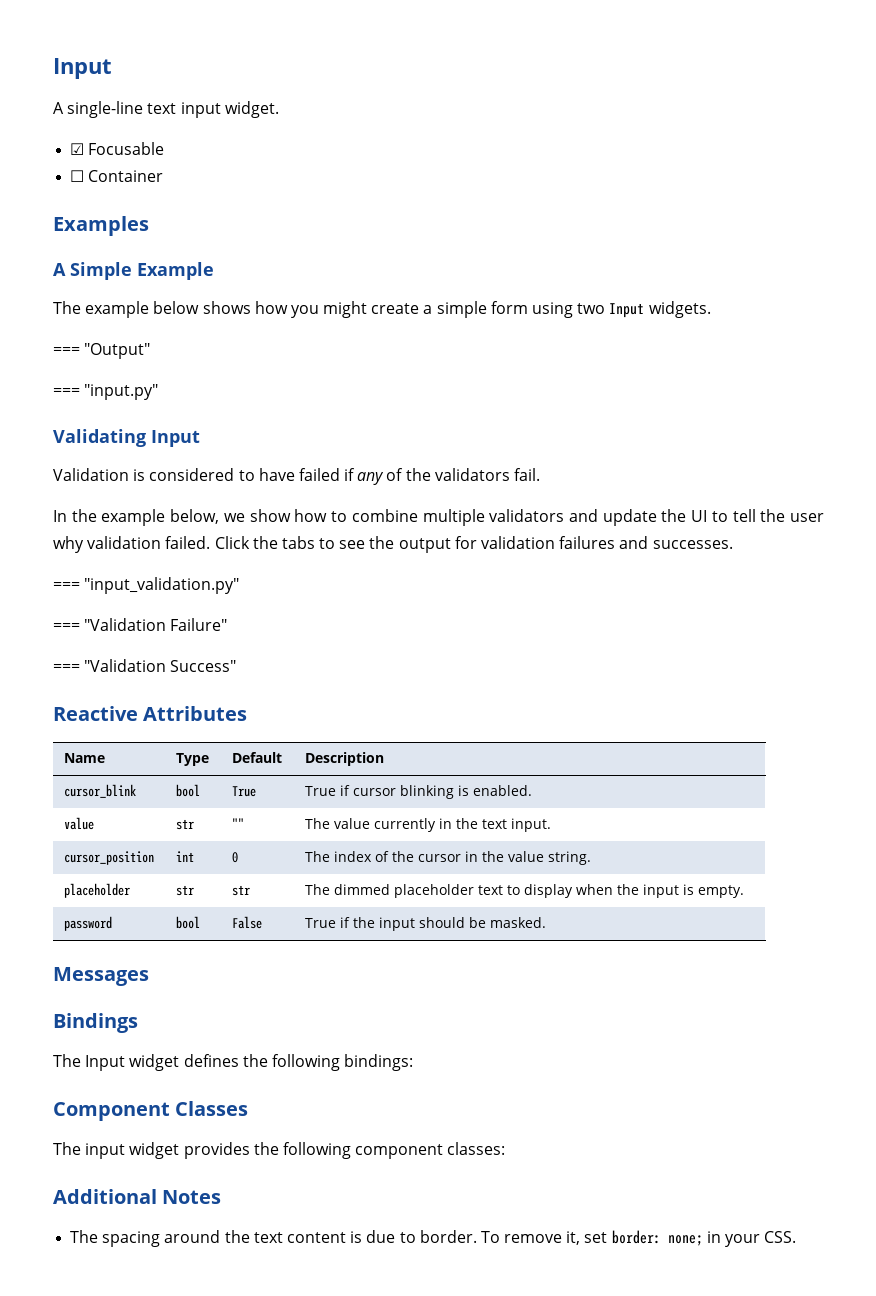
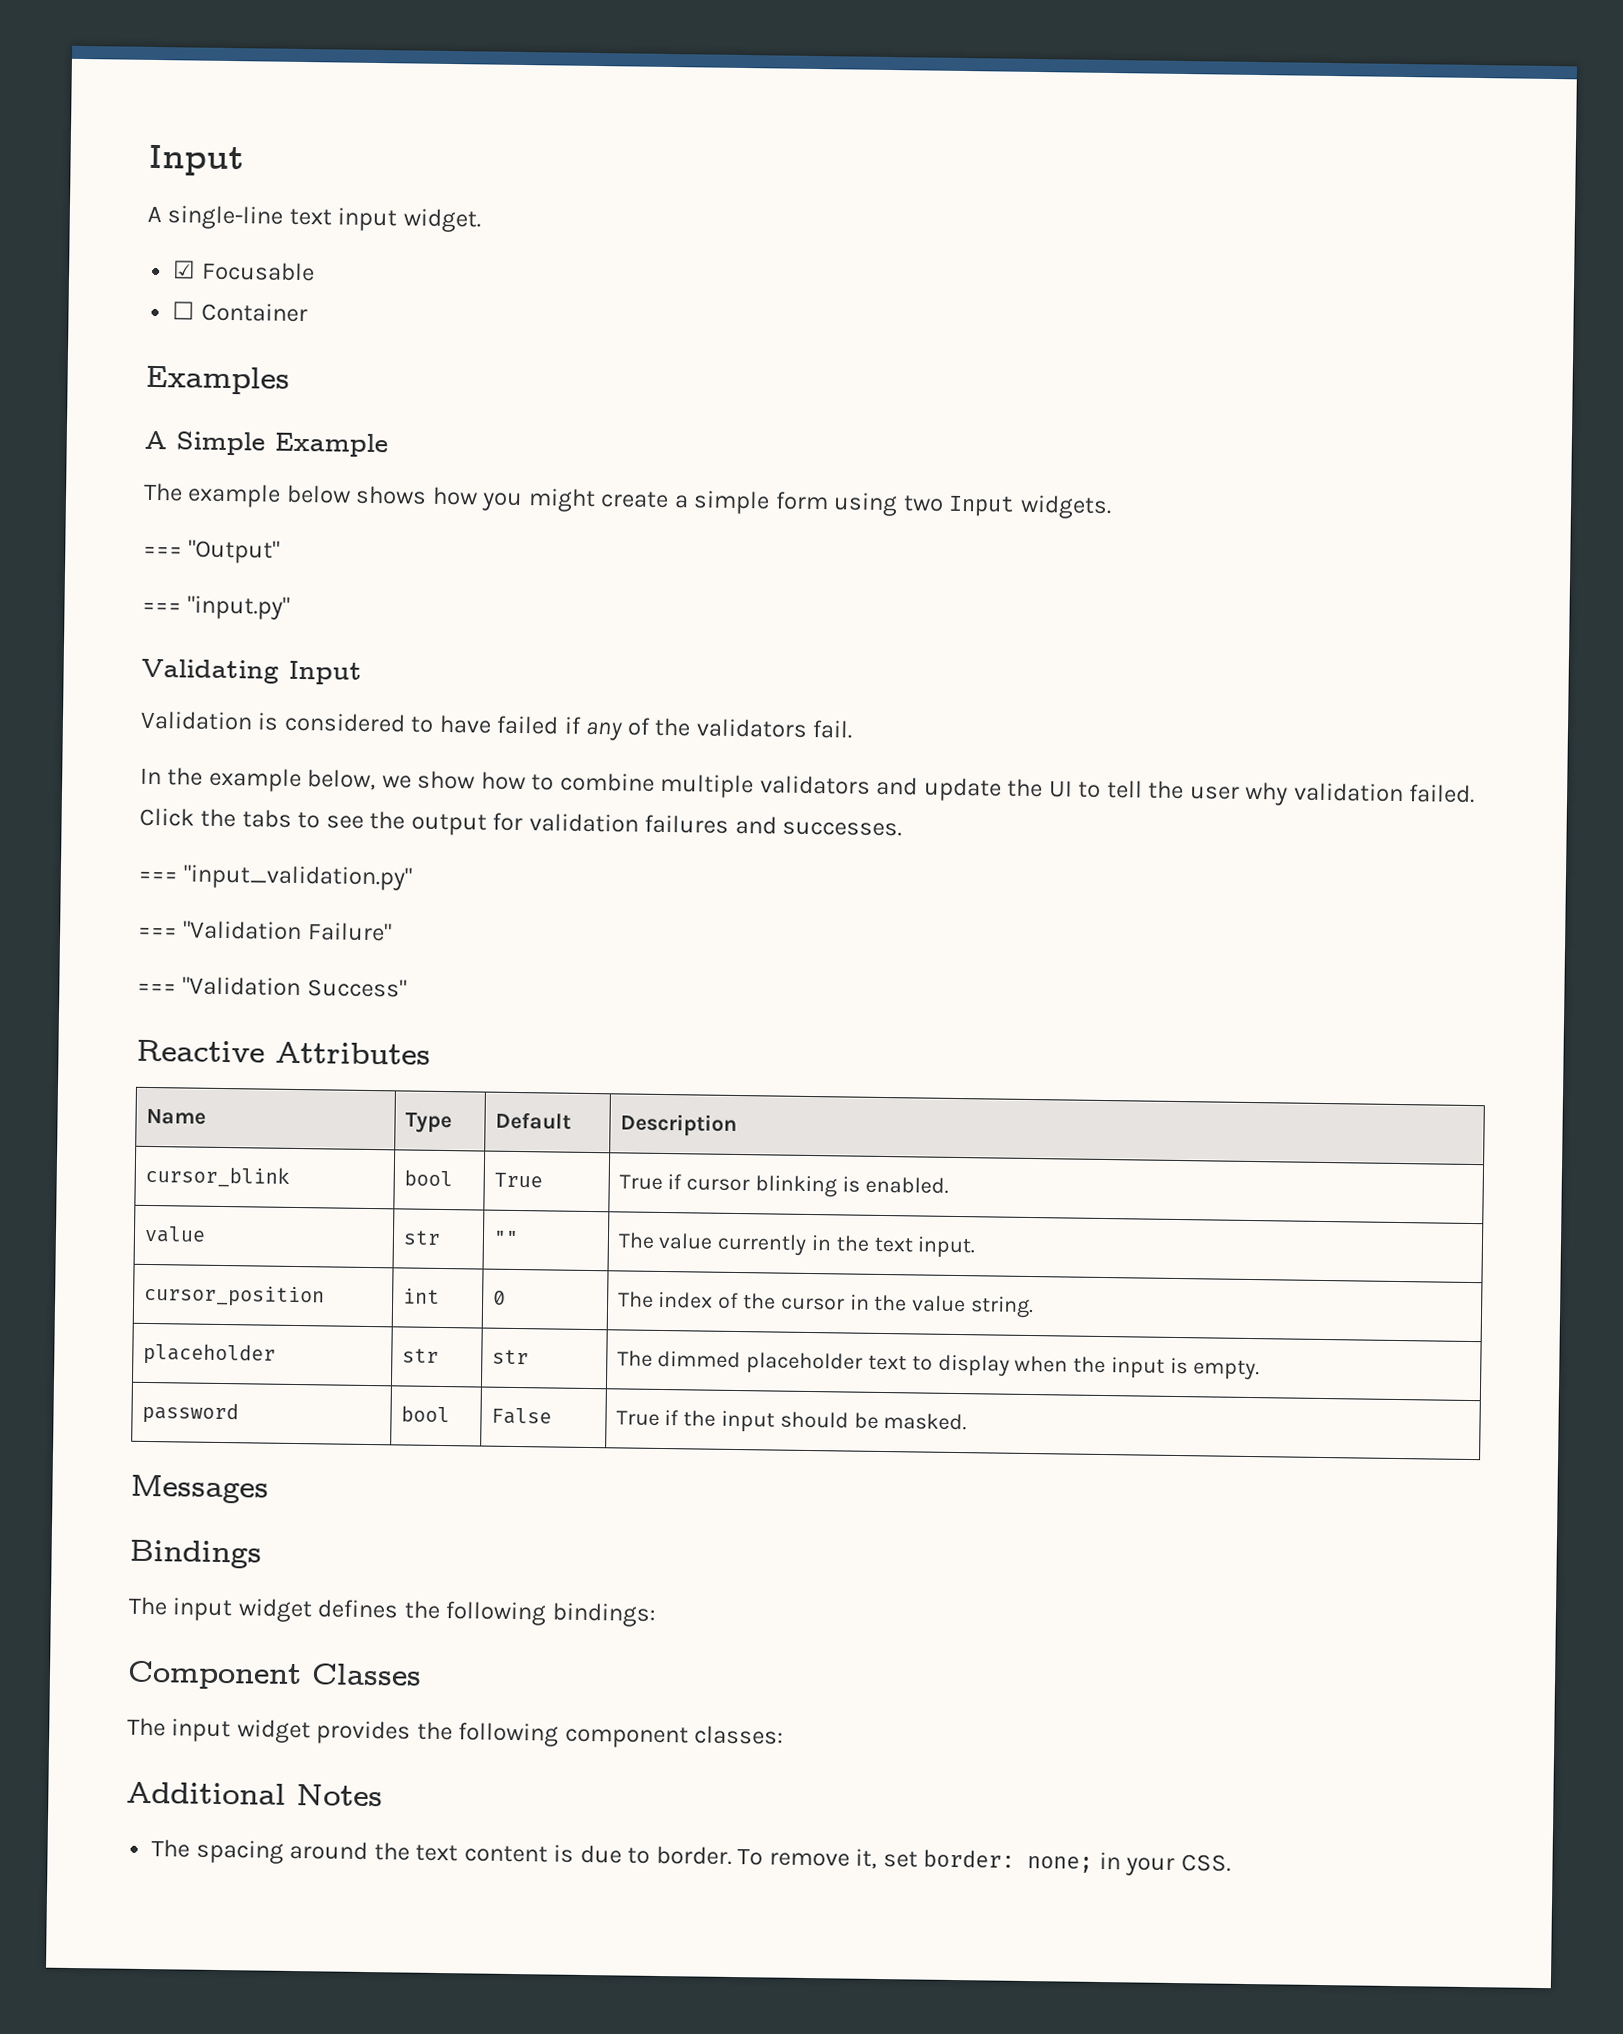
[85,1055,126,1071] Input -> [172,1597,234,1622] input

